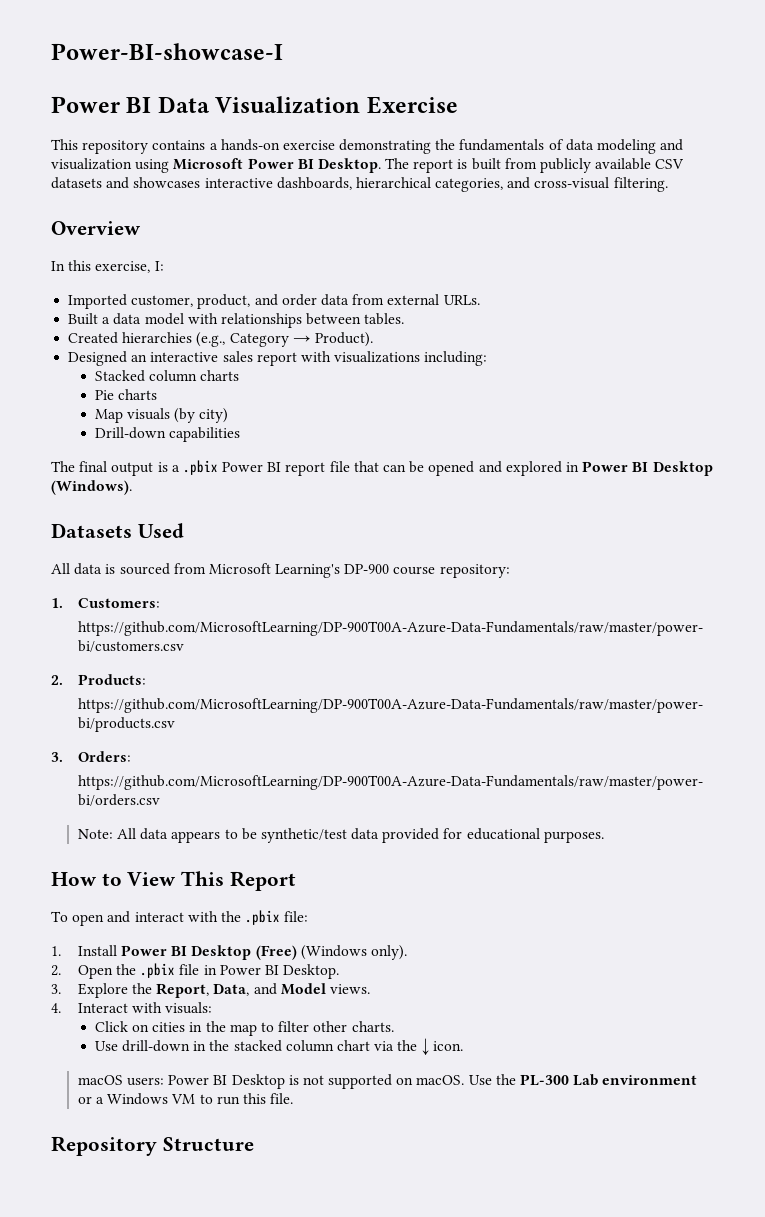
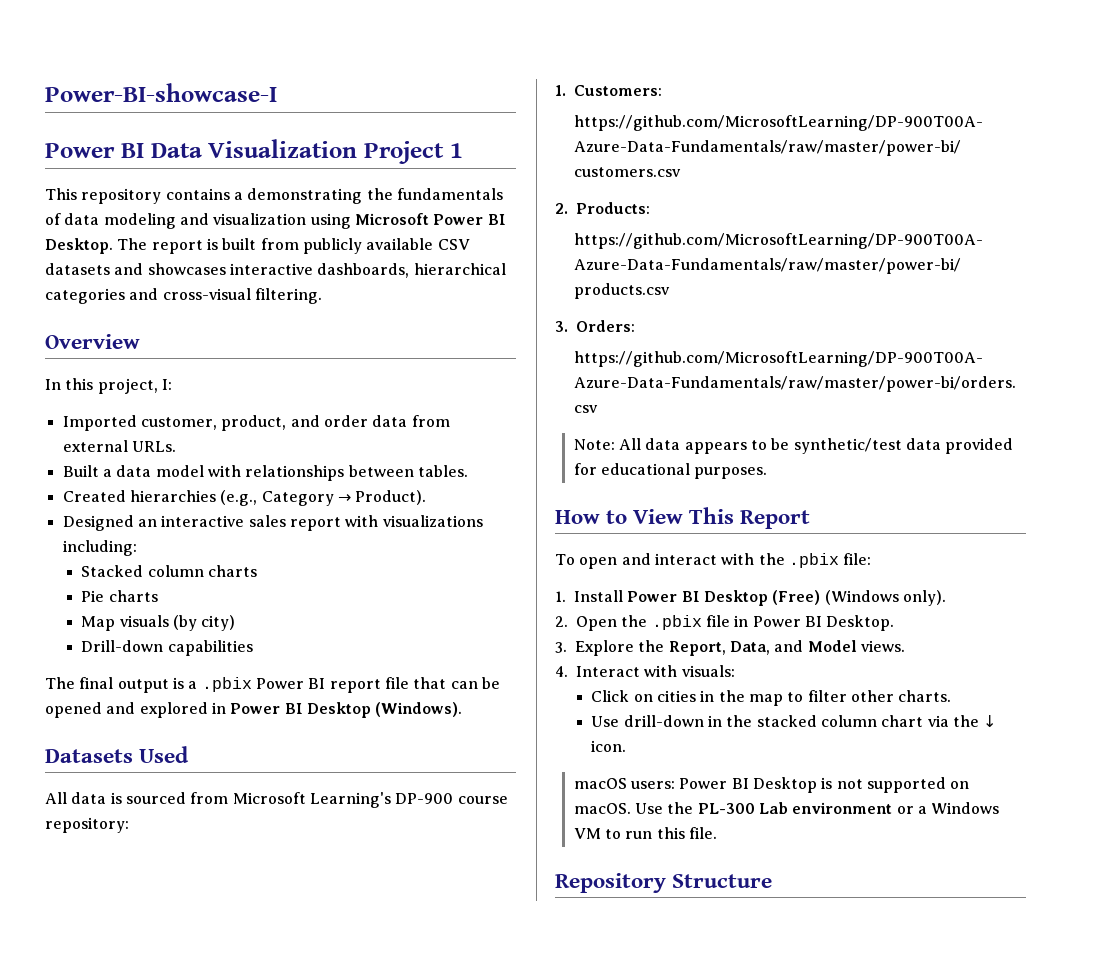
[366,96,458,114] Exercise -> [364,141,463,164] Project 1
[220,139,335,151] hands-on exercise -> (243, 196) none
[435,178,504,192] categories, -> [45,288,125,304] categories
[95,261,151,273] exercise, -> [97,378,158,394] project,

